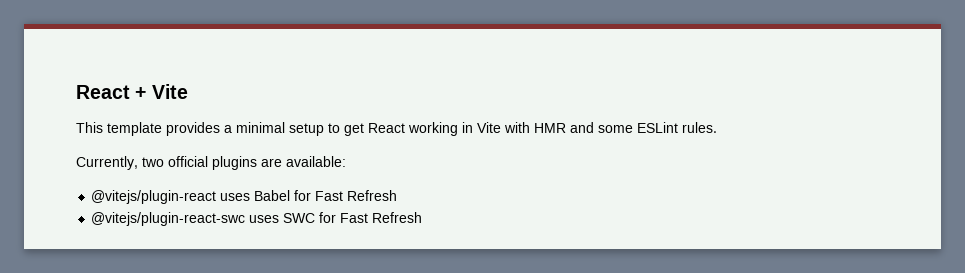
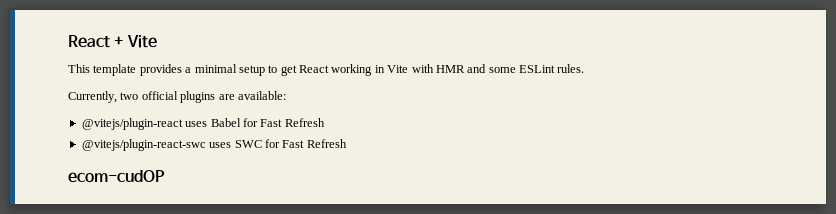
(423, 217) none -> [68,170,165,183] // ecom-cudOP

